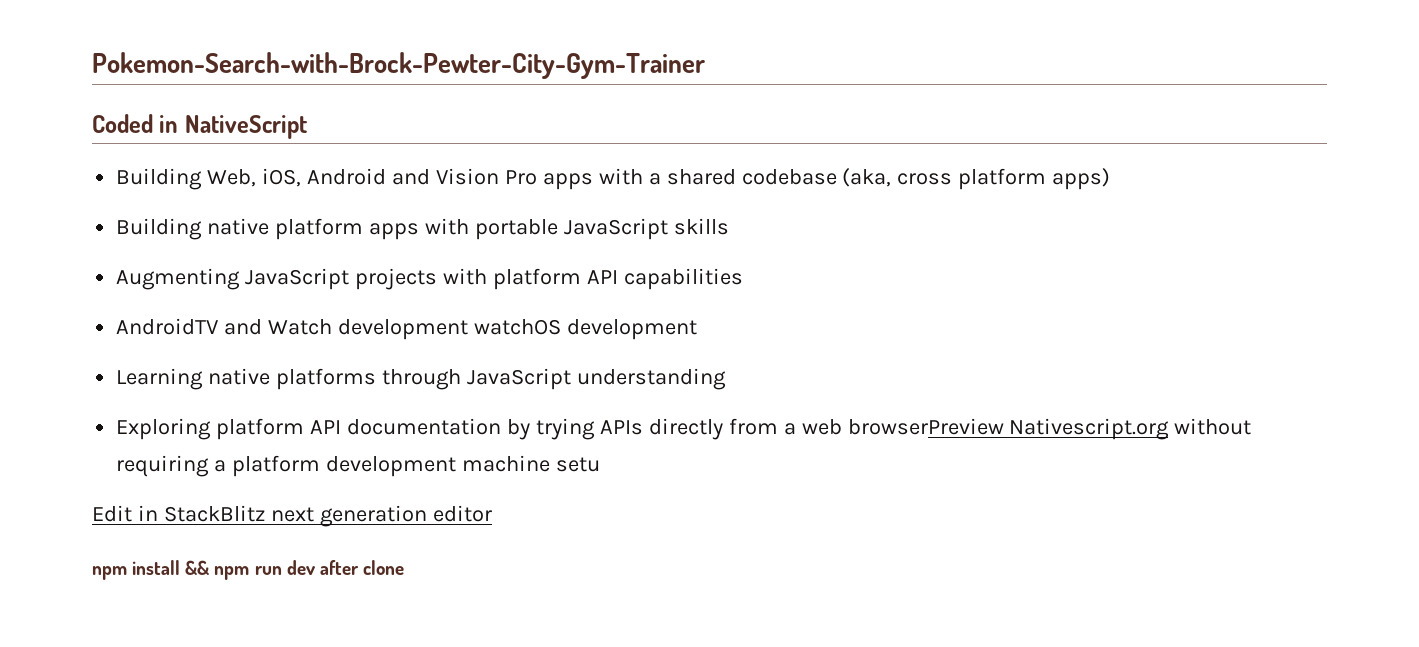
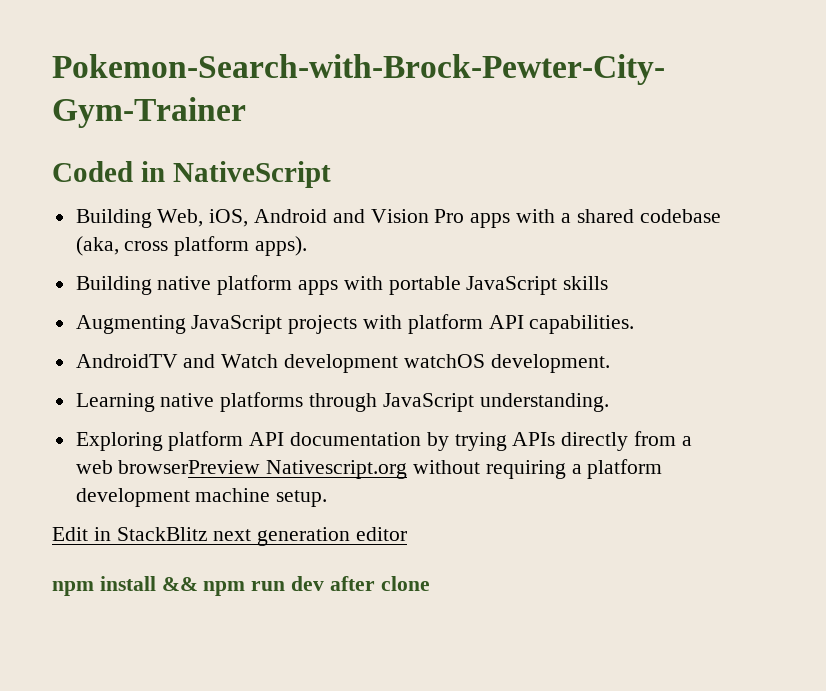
[1052,168,1111,190] apps) -> [255,236,308,256] apps).
[623,268,743,290] capabilities -> [529,315,635,334] capabilities.
[566,319,697,340] development -> [490,354,610,373] development.
[576,368,726,390] understanding -> [479,393,609,412] understanding.
[555,457,600,472] setu -> [276,490,328,507] setup.

